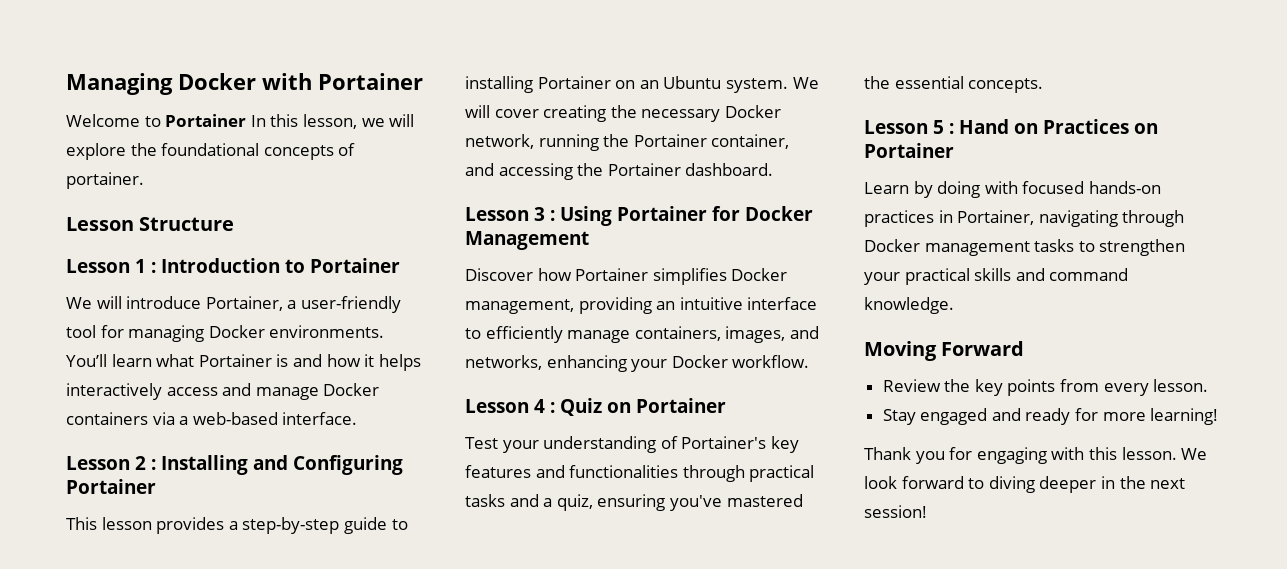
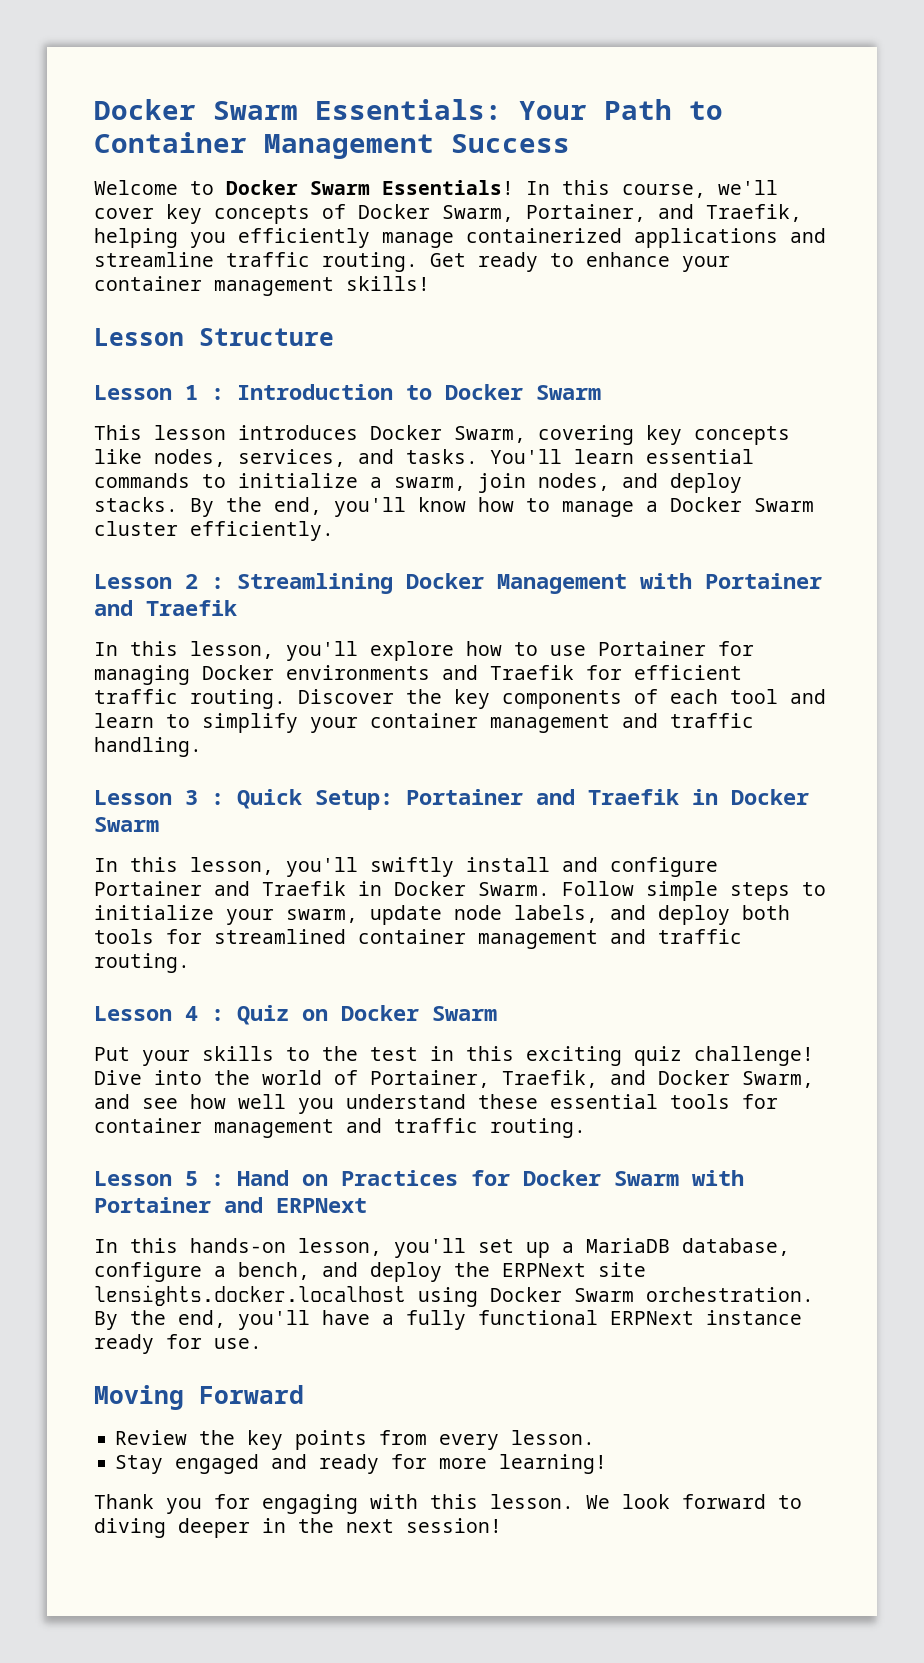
[66,73,423,95] [66,114,415,129] [66,143,356,160] [66,172,144,189] Managing Docker with Portainer // Welcome to Portainer In this lesson, we will explore the foundational concepts of portainer. -> [94,99,723,120] [94,132,570,159] [94,180,778,198] [94,204,802,224] [94,228,826,248] [94,252,730,272] [94,276,430,296] Docker Swarm Essentials: Your Path to Container Management Success // Welcome to Docker Swarm Essentials! In this course, we'll cover key concepts of Docker Swarm, Portainer, and Traefik, helping you efficiently manage containerized applications and streamline traffic routing. Get ready to enhance your container management skills!
[310,258,400,273] [66,296,401,313] [66,325,385,342] [66,354,421,371] [66,383,380,400] [66,412,358,425] [66,455,403,475] [66,479,156,494] [66,517,408,534] [465,76,819,93] [465,105,781,122] [465,134,790,151] [465,163,774,180] [465,206,813,226] [465,231,589,250] [465,268,788,285] [465,297,818,314] [465,326,819,343] [465,355,810,372] Portainer // We will introduce Portainer, a user-friendly tool for managing Docker environments. You’ll learn what Portainer is and how it helps interactively access and manage Docker containers via a web-based interface. // Lesson 2 : Installing and Configuring Portainer // This lesson provides a step-by-step guide to installing Portainer on an Ubuntu system. We will cover creating the necessary Docker network, running the Portainer container, and accessing the Portainer dashboard. // Lesson 3 : Using Portainer for Docker Management // Discover how Portainer simplifies Docker management, providing an intuitive interface to efficiently manage containers, images, and networks, enhancing your Docker workflow. -> [445,384,601,400] [94,425,790,445] [94,449,754,467] [94,473,742,493] [94,497,814,517] [94,521,334,541] [94,573,822,594] [94,600,237,616] [94,641,754,661] [94,665,742,685] [94,689,826,709] [94,713,754,733] [94,737,202,757] [94,789,809,810] [94,817,159,832] [94,857,718,877] [94,881,826,901] [94,905,790,925] [94,929,742,949] [94,953,190,973] Docker Swarm // This lesson introduces Docker Swarm, covering key concepts like nodes, services, and tasks. You'll learn essential commands to initialize a swarm, join nodes, and deploy stacks. By the end, you'll know how to manage a Docker Swarm cluster efficiently. // Lesson 2 : Streamlining Docker Management with Portainer and Traefik // In this lesson, you'll explore how to use Portainer for managing Docker environments and Traefik for efficient traffic routing. Discover the key components of each tool and learn to simplify your container management and traffic handling. // Lesson 3 : Quick Setup: Portainer and Traefik in Docker Swarm // In this lesson, you'll swiftly install and configure Portainer and Traefik in Docker Swarm. Follow simple steps to initialize your swarm, update node labels, and deploy both tools for streamlined container management and traffic routing.
[636,398,726,413] [465,436,799,453] [465,465,815,482] [465,494,803,511] [864,76,1044,93] Portainer // Test your understanding of Portainer's key features and functionalities through practical tasks and a quiz, ensuring you've mastered the essential concepts. -> [341,1005,497,1021] [94,1046,814,1066] [94,1070,814,1088] [94,1094,778,1114] [94,1118,586,1138] Docker Swarm // Put your skills to the test in this exciting quiz challenge! Dive into the world of Portainer, Traefik, and Docker Swarm, and see how well you understand these essential tools for container management and traffic routing.
[1134,123,1158,134] [864,143,954,158] [864,181,1161,198] [864,210,1185,227] [864,239,1186,256] [864,268,1129,285] [864,297,954,314] on Portainer // Learn by doing with focused hands-on practices in Portainer, navigating through Docker management tasks to strengthen your practical skills and command knowledge. -> [471,1170,744,1186] [94,1197,367,1213] [94,1238,790,1258] [94,1262,646,1282] [94,1285,814,1307] [94,1310,802,1330] [94,1334,262,1354] for Docker Swarm with Portainer and ERPNext // In this hands-on lesson, you'll set up a MariaDB database, configure a bench, and deploy the ERPNext site lensights.docker.localhost using Docker Swarm orchestration. By the end, you'll have a fully functional ERPNext instance ready for use.

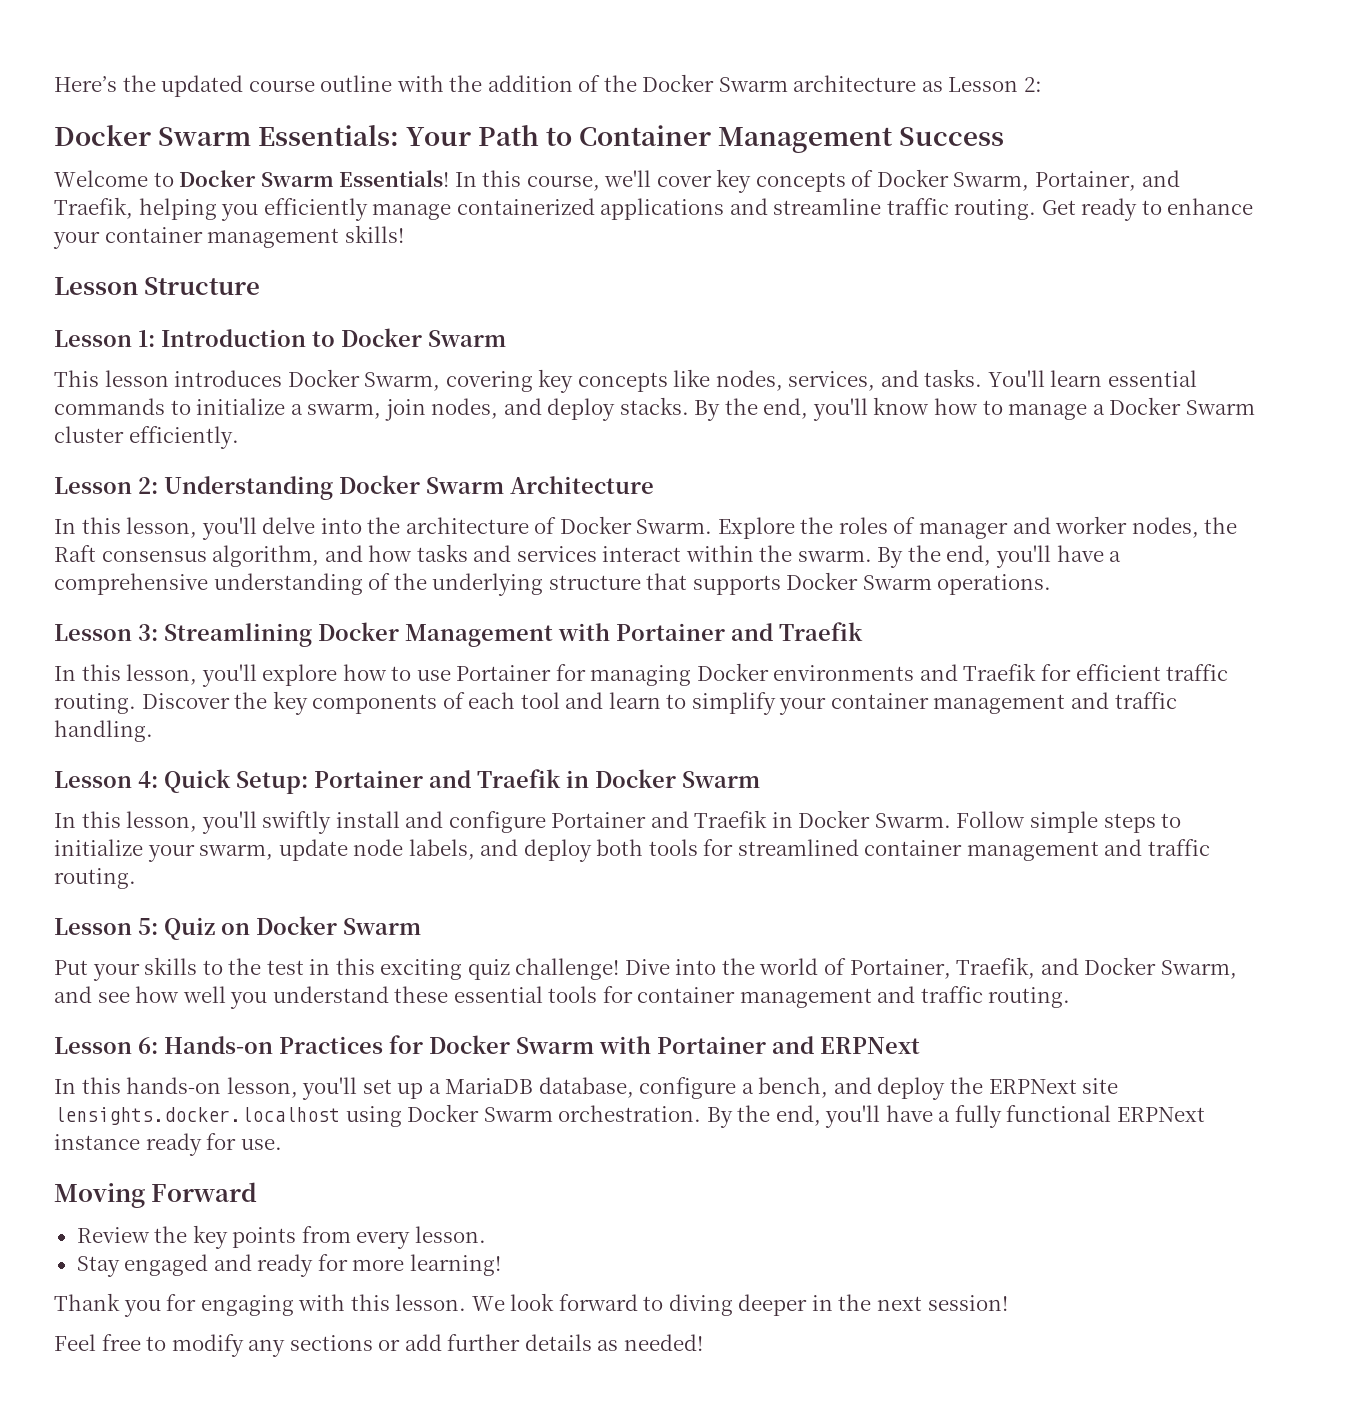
(94, 109) none -> [54,74,1043,97] Here’s the updated course outline with the addition of the Docker Swarm architecture as Lesson 2: //
[185,385,224,400] 1 : -> [138,330,155,347] 1:
[185,574,224,589] 2 : -> [138,475,654,500] [54,516,1238,540] [54,544,1122,568] [54,572,1052,596] [54,624,158,641] 2: Understanding Docker Swarm Architecture // In this lesson, you'll delve into the architecture of Docker Swarm. Explore the roles of manager and worker nodes, the Raft consensus algorithm, and how tasks and services interact within the swarm. By the end, you'll have a comprehensive understanding of the underlying structure that supports Docker Swarm operations. // Lesson 3:
[185,790,224,805] 3 : -> [138,771,158,788] 4:
[185,1006,224,1021] 4 : -> [138,918,158,935] 5:
[185,1170,328,1186] 5 : Hand on -> [138,1036,273,1054] 6: Hands-on
(502, 1525) none -> [54,1334,703,1357] // Feel free to modify any sections or add further details as needed!

